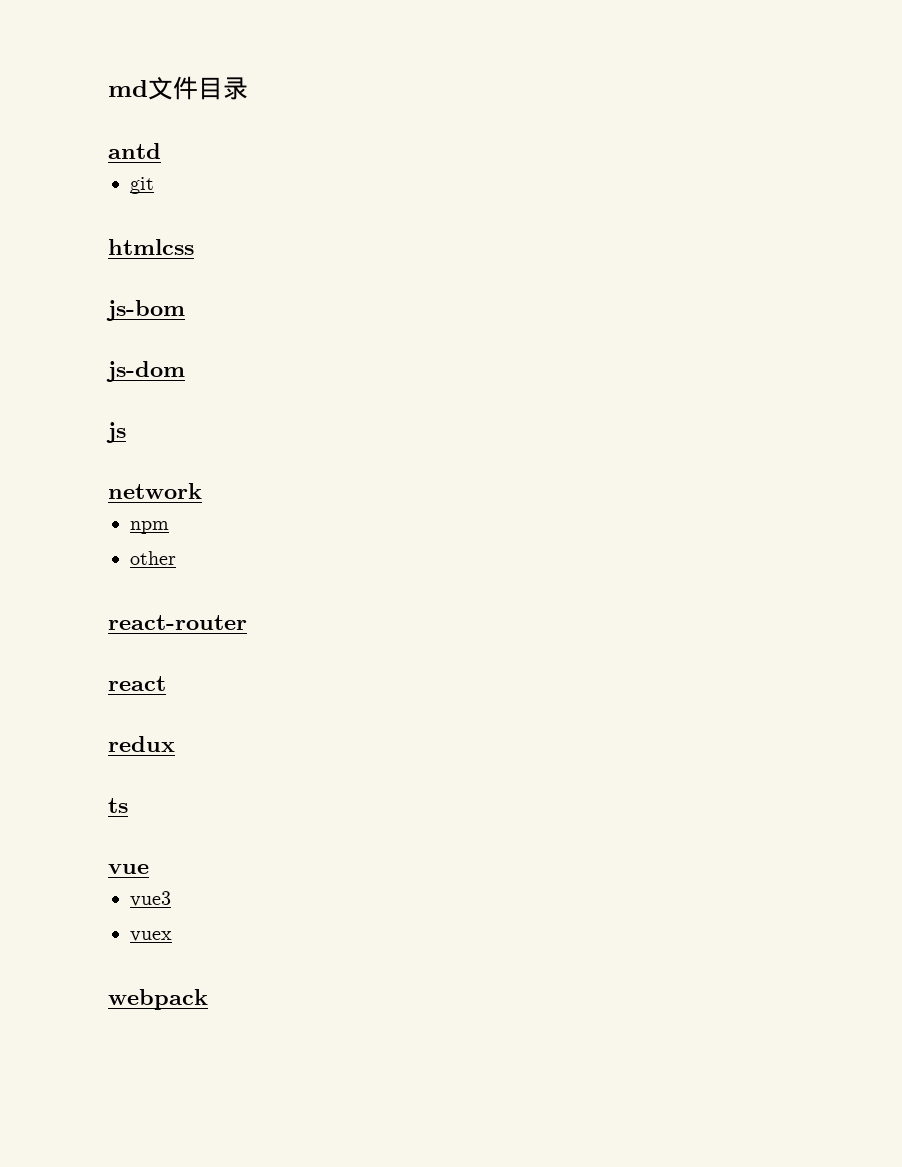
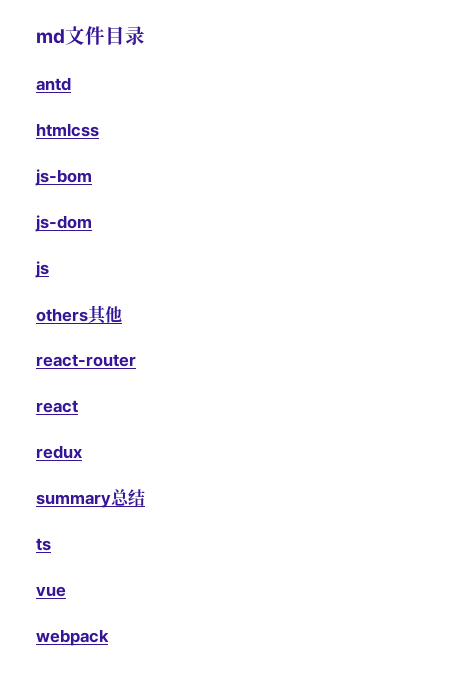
[130,177,154,194] // git -> (71, 84) none
[108,483,202,499] [130,521,169,534] [130,551,176,565] network // npm // other -> [36,305,122,325] others其他
(175, 744) none -> [36,489,145,508] // summary总结
[130,891,171,907] [130,931,172,942] // vue3 // vuex -> (66, 591) none

